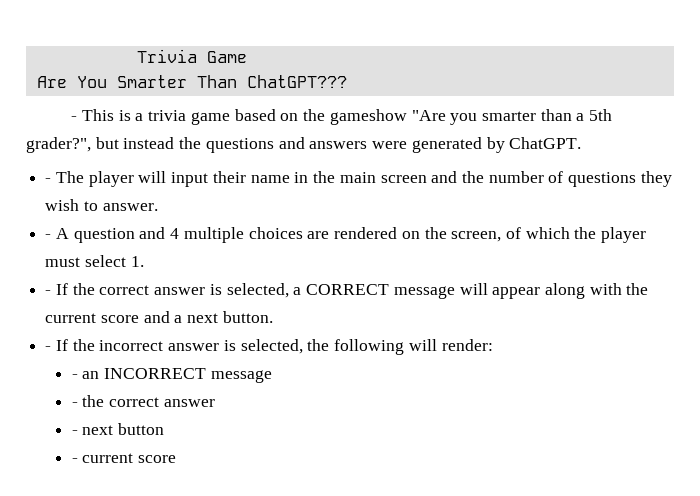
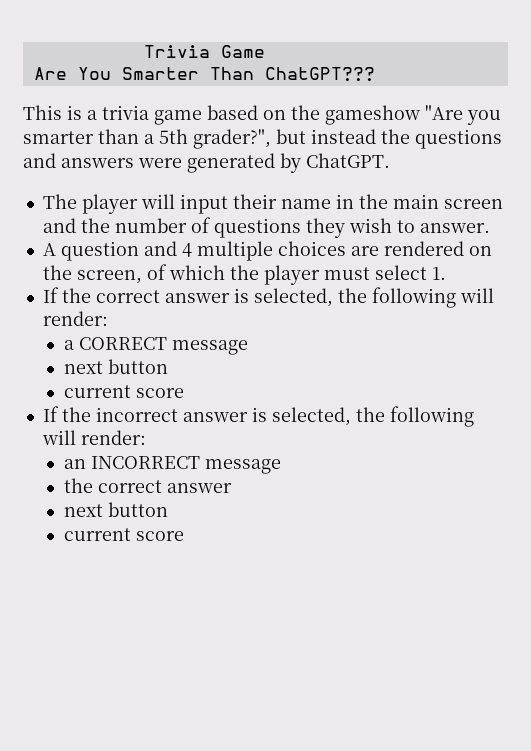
[71,116,78,121] - -> (375, 74) none
[45,178,52,183] - -> (390, 160) none
[45,234,52,239] - -> (490, 228) none
[45,290,52,295] - -> (446, 273) none
(289, 290) none -> [337,287,494,308] [42,311,108,326] the following will render: //
[459,283,649,299] [45,311,273,323] [45,346,52,351] will appear along with the current score and a next button. // - -> [63,359,168,374] [63,385,184,398] // next button // current score //
[71,374,78,379] - -> (146, 437) none
[71,402,78,407] - -> (281, 466) none
[71,423,165,435] [71,458,78,463] - next button // - -> [63,502,168,517] next button //

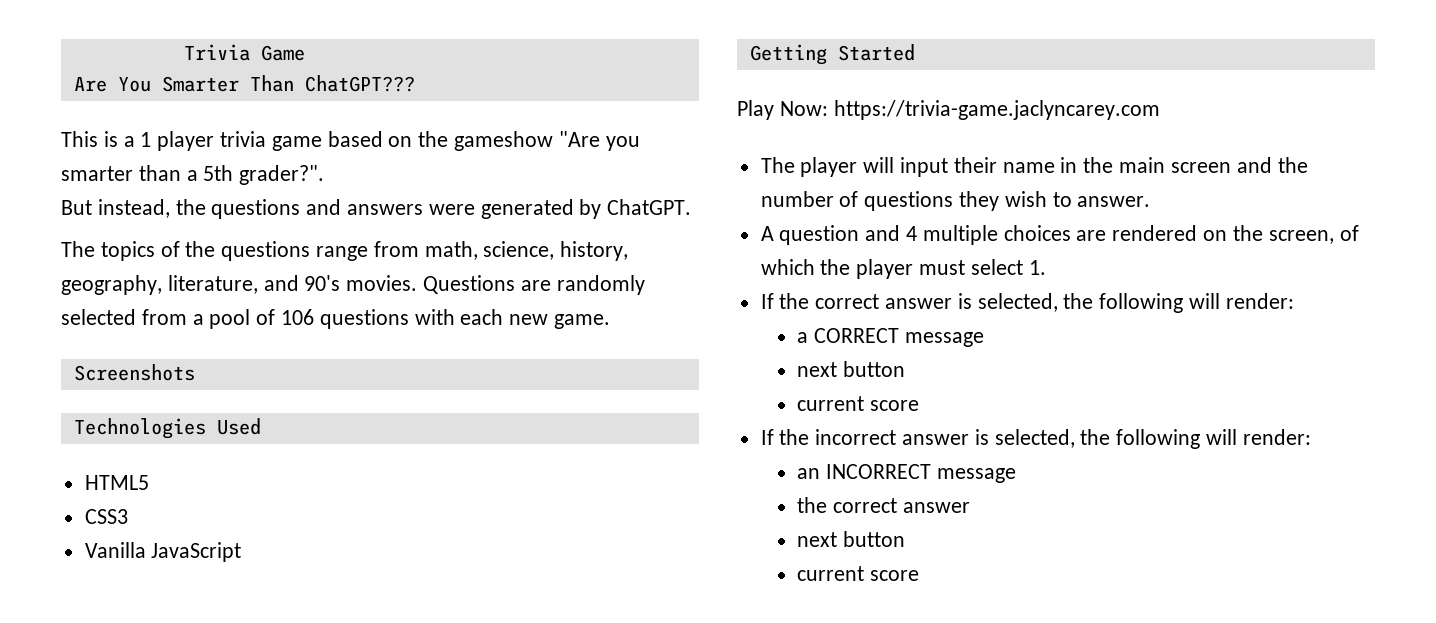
(97, 115) none -> [140,131,215,151] 1 player
[193,129,376,149] grader?", but instead -> [239,165,325,185] [61,199,170,218] grader?". // But instead,
(390, 160) none -> [61,241,629,261] [61,275,645,295] [61,309,611,329] [73,364,195,381] [73,418,261,439] [84,475,149,490] [84,509,128,524] [84,542,242,562] [749,44,915,65] [737,100,1160,120] // The topics of the questions range from math, science, history, geography, literature, and 90's movies. Questions are randomly selected from a pool of 106 questions with each new game. // Screenshots // Technologies Used // HTML5 // CSS3 // Vanilla JavaScript // Getting Started // Play Now: https://trivia-game.jaclyncarey.com

